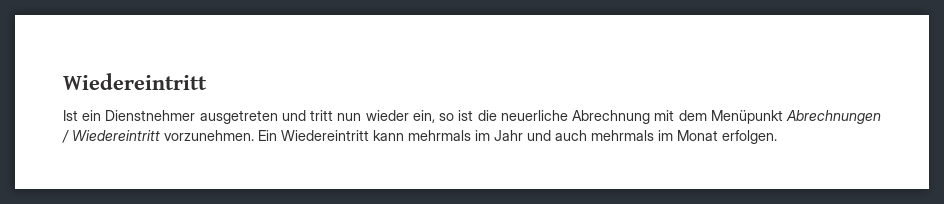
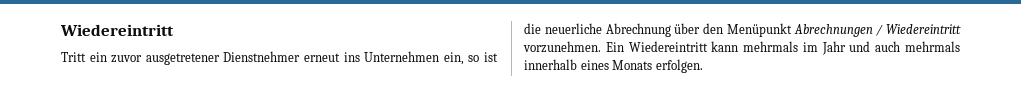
[63,110,409,124] Ist ein Dienstnehmer ausgetreten und tritt nun wieder -> [61,51,440,65] Tritt ein zuvor ausgetretener Dienstnehmer erneut ins Unternehmen
[654,110,707,121] mit dem -> [674,23,723,34] über den
[658,130,718,141] im Monat -> [524,59,653,70] innerhalb eines Monats

